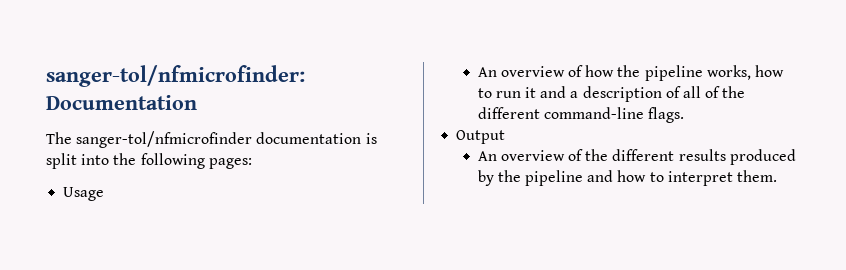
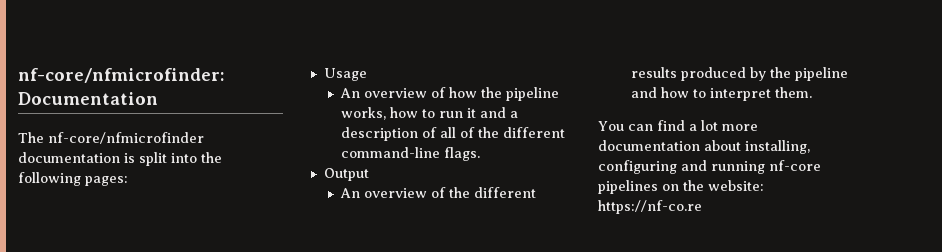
[46,65,305,87] sanger-tol/nfmicrofinder: -> [18,68,225,83] nf-core/nfmicrofinder:
[76,131,253,148] sanger-tol/nfmicrofinder -> [48,132,204,144] nf-core/nfmicrofinder
(777, 176) none -> [598,120,758,131] [598,140,810,154] [598,160,821,174] [598,180,764,194] [598,200,702,214] // You can find a lot more documentation about installing, configuring and running nf-core pipelines on the website: https://nf-co.re

